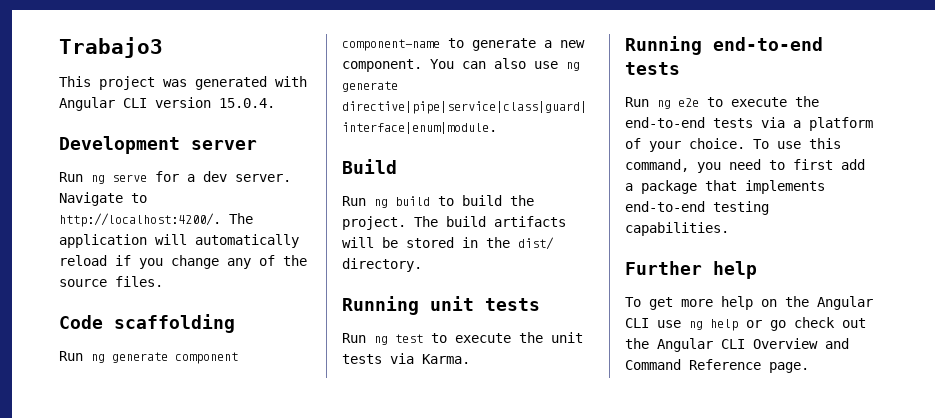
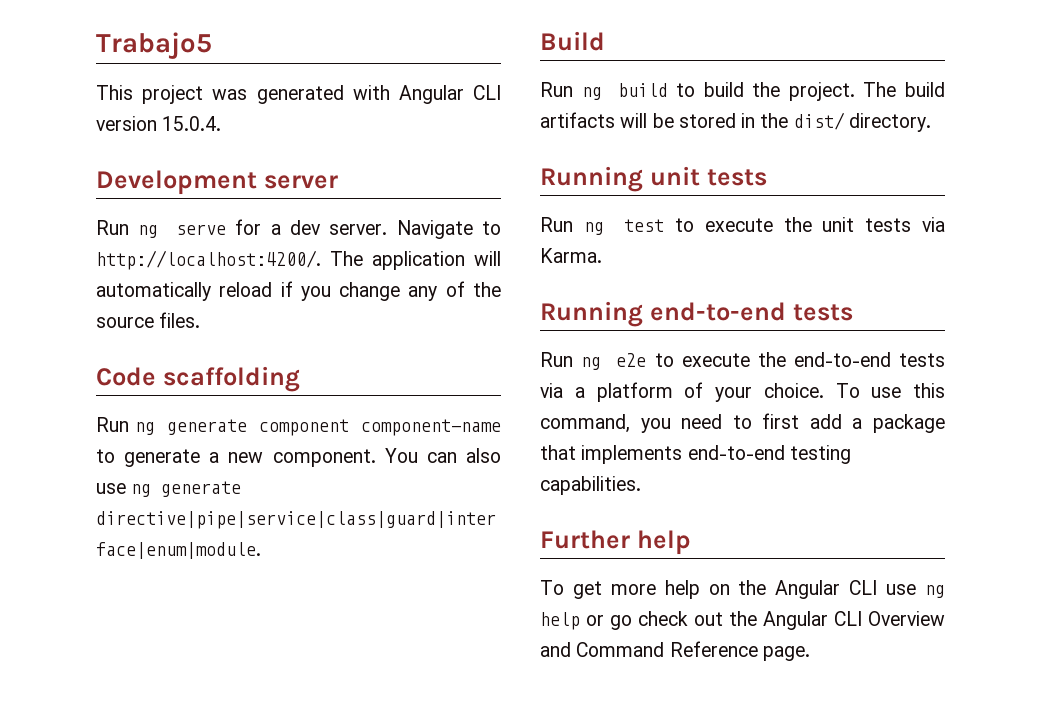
[59,37,163,58] Trabajo3 -> [96,32,212,59] Trabajo5

